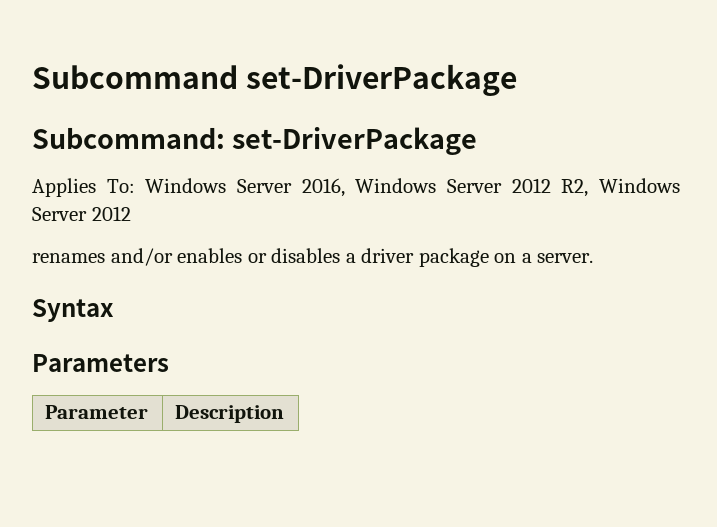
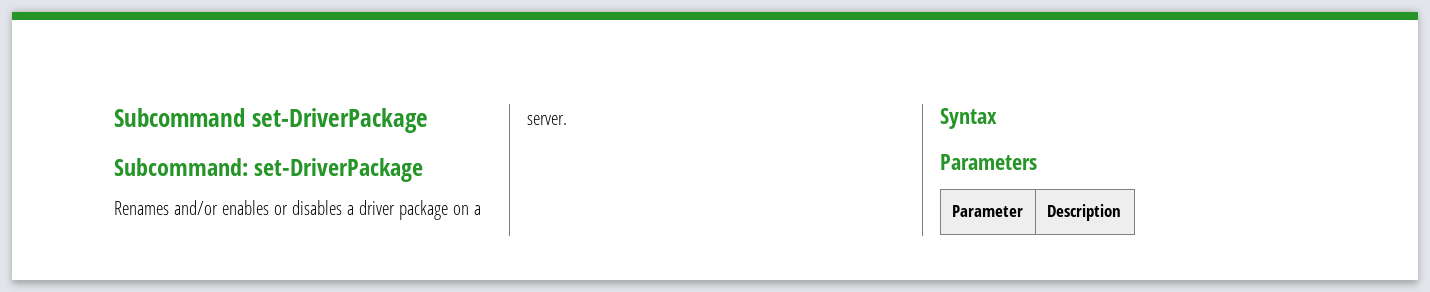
[32,178,680,197] [32,206,131,221] [32,253,105,263] Applies To: Windows Server 2016, Windows Server 2012 R2, Windows Server 2012 // renames -> [114,201,169,215] Renames

